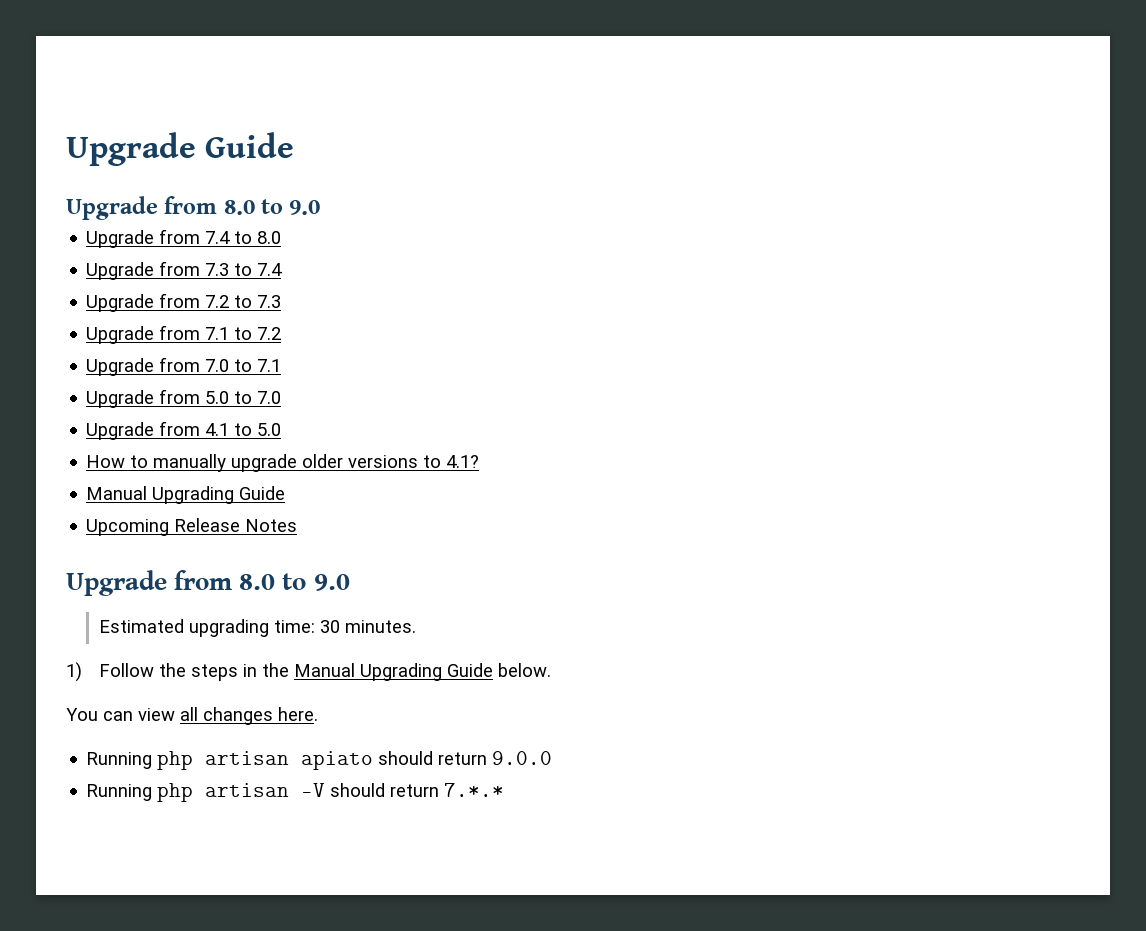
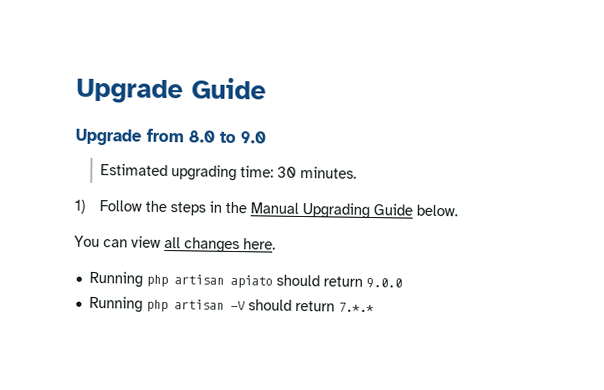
[86,229,282,248] [86,261,283,280] [86,293,282,312] [86,325,282,344] [86,357,282,376] [86,389,282,408] [86,421,282,440] [86,454,480,472] [86,486,286,504] [86,518,298,536] [66,570,350,596] // Upgrade from 7.4 to 8.0 // Upgrade from 7.3 to 7.4 // Upgrade from 7.2 to 7.3 // Upgrade from 7.1 to 7.2 // Upgrade from 7.0 to 7.1 // Upgrade from 5.0 to 7.0 // Upgrade from 4.1 to 5.0 // How to manually upgrade older versions to 4.1? // Manual Upgrading Guide // Upcoming Release Notes // Upgrade from 8.0 to 9.0 -> (266, 137) none

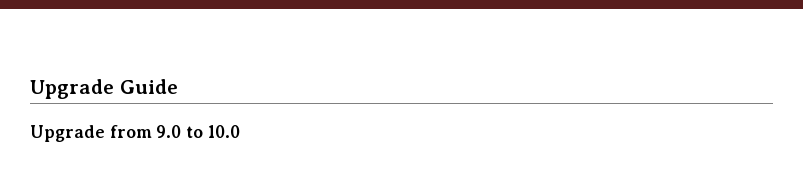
[188,130,266,144] [100,163,358,182] [74,199,459,220] [74,235,276,254] [88,270,402,289] [88,295,374,313] 8.0 to 9.0 // Estimated upgrading time: 30 minutes. // 1) Follow the steps in the Manual Upgrading Guide below. // You can view all changes here. // Running php artisan apiato should return 9.0.0 // Running php artisan -V should return 7.*.* -> [156,125,240,138] 9.0 to 10.0

